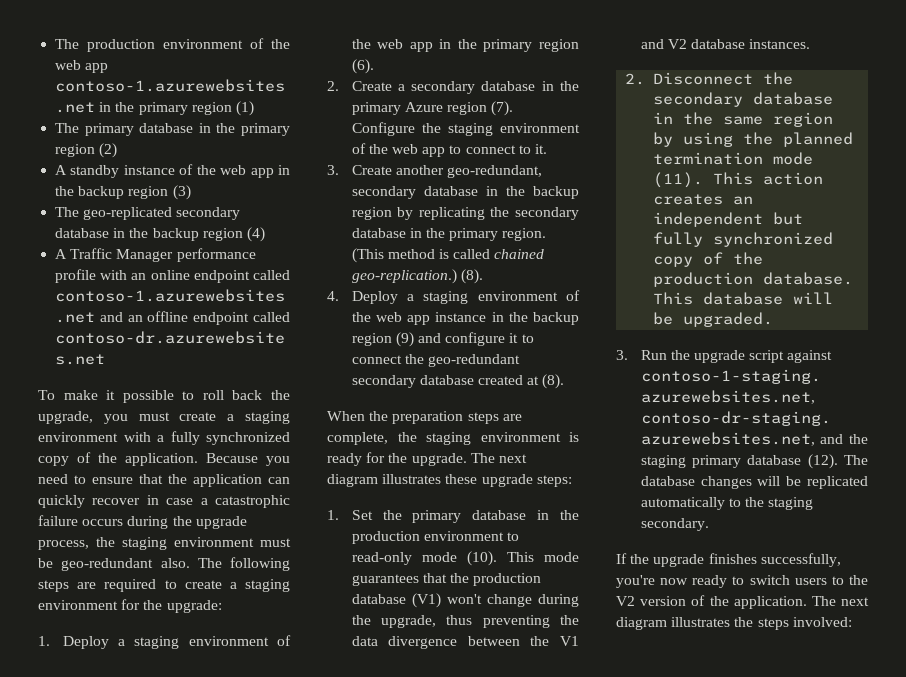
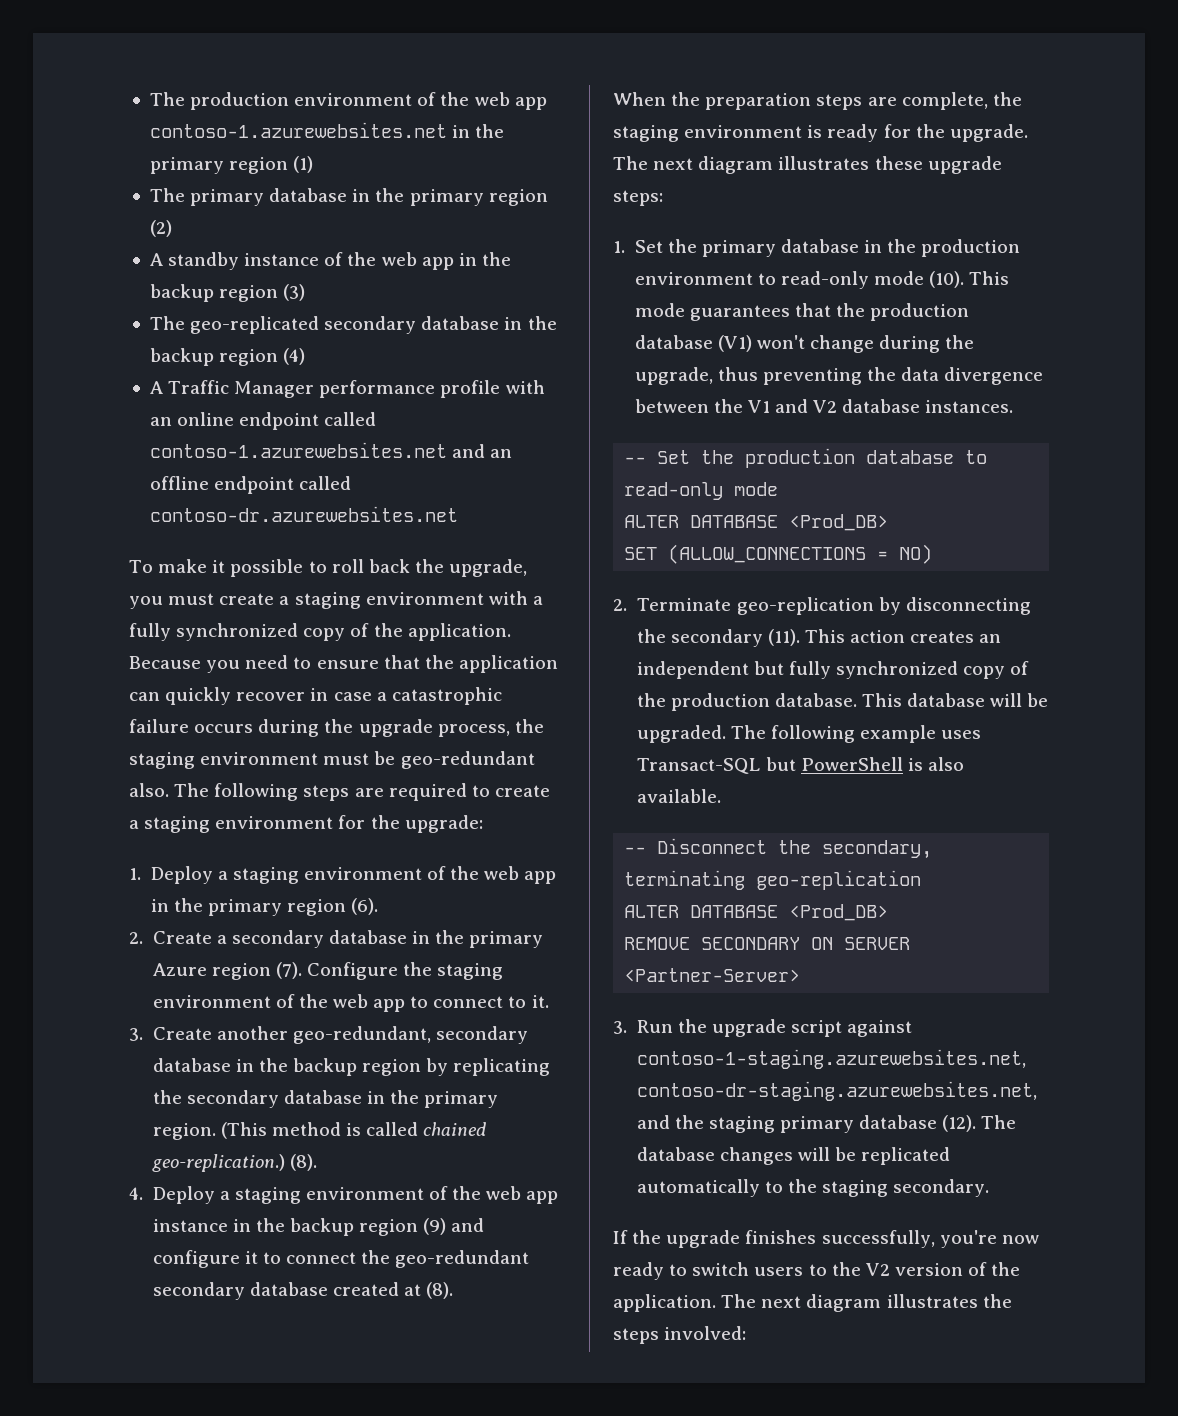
[625,72,794,85] [653,92,834,107] [653,112,834,127] [653,132,854,147] [653,152,814,165] 2. Disconnect the secondary database in the same region by using the planned termination mode -> [624,448,988,468] [624,482,779,500] [624,514,889,531] [624,544,933,564] [613,597,1031,615] [636,629,763,647] -- Set the production database to read-only mode // ALTER DATABASE <Prod_DB> // SET (ALLOW_CONNECTIONS = NO) // 2. Terminate geo-replication by disconnecting the secondary
(774, 319) none -> [730,725,982,743] [636,757,965,774] [636,789,721,803] [624,838,933,859] [624,870,922,890] [624,904,889,921] [624,937,911,950] [624,968,801,982] The following example uses Transact-SQL but PowerShell is also available. // -- Disconnect the secondary, terminating geo-replication // ALTER DATABASE <Prod_DB> // REMOVE SECONDARY ON SERVER <Partner-Server>

